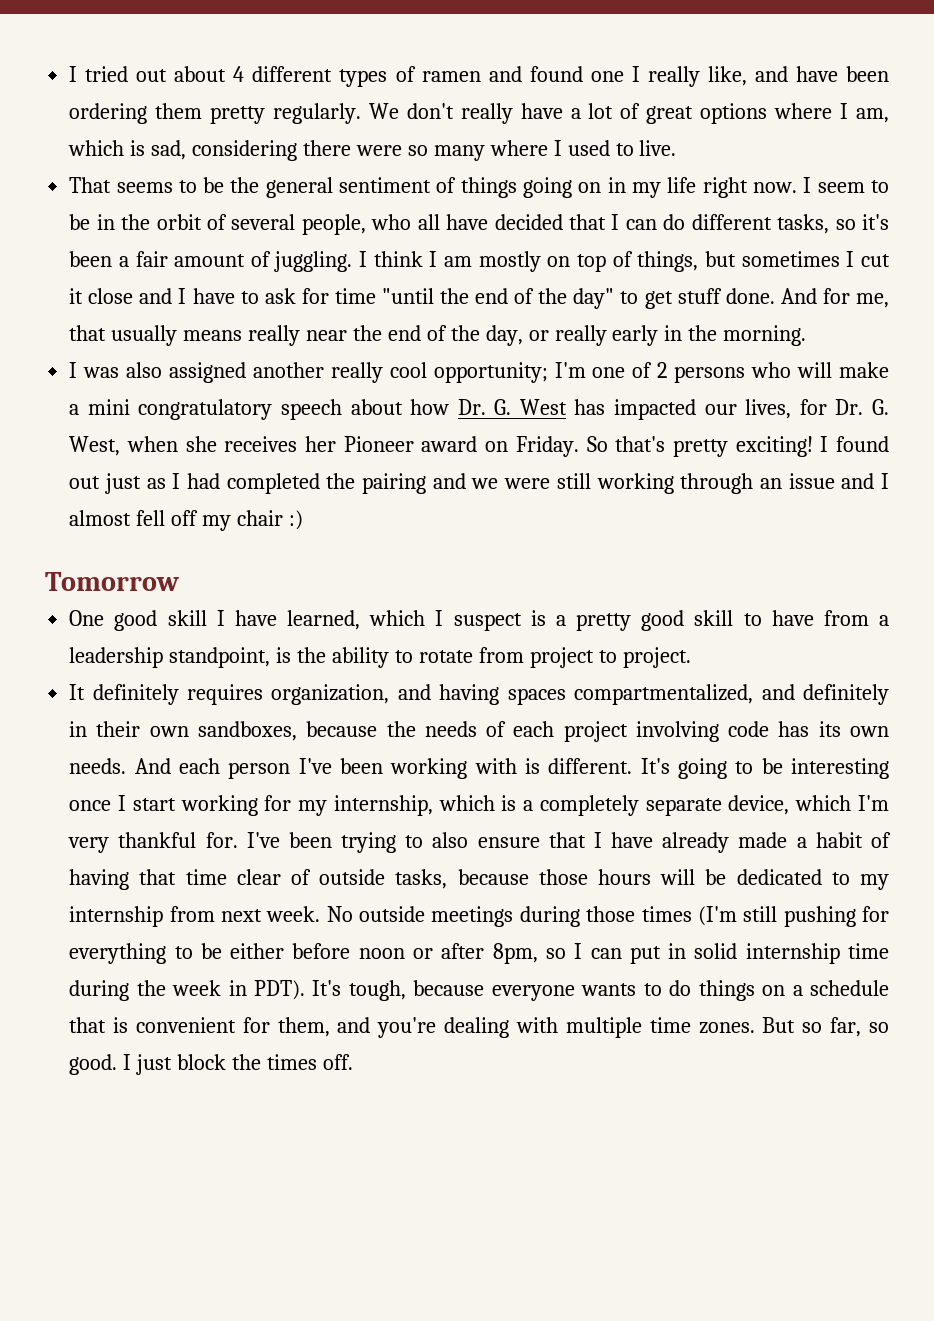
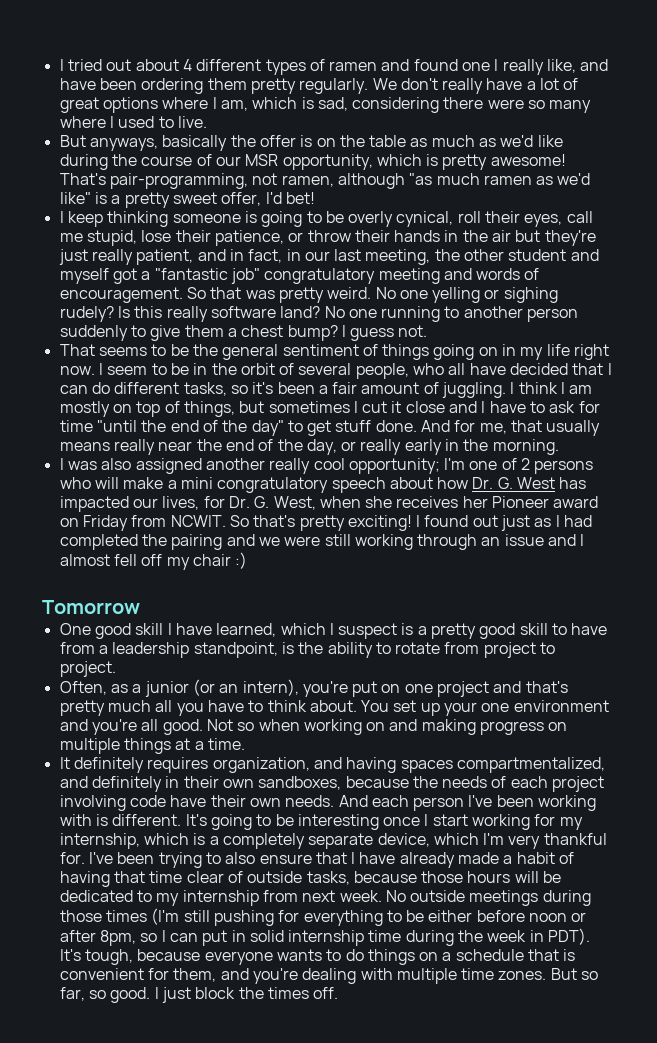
(677, 148) none -> [59,135,563,151] [59,154,566,170] [59,173,591,189] [59,192,315,208] [59,211,593,227] [59,230,596,246] [58,249,599,265] [59,268,540,284] [59,287,558,303] [59,306,579,322] [59,325,428,341] // But anyways, basically the offer is on the table as much as we'd like during the course of our MSR opportunity, which is pretty awesome! That's pair-programming, not ramen, although "as much ramen as we'd like" is a pretty sweet offer, I'd bet! // I keep thinking someone is going to be overly cynical, roll their eyes, call me stupid, lose their patience, or throw their hands in the air but they're just really patient, and in fact, in our last meeting, the other student and myself got a "fantastic job" congratulatory meeting and words of encouragement. So that was pretty weird. No one yelling or sighing rudely? Is this really software land? No one running to another person suddenly to give them a chest bump? I guess not.
[515,436,579,457] Friday. -> [82,515,226,531] Friday from NCWIT.
(691, 657) none -> [59,679,568,697] [59,700,609,716] [59,719,568,735] [59,738,245,754] // Often, as a junior (or an intern), you're put on one project and that's pretty much all you have to think about. You set up your one environment and you're all good. Not so when working on and making progress on multiple things at a time.
[778,721,841,737] has its -> [170,795,246,807] have their

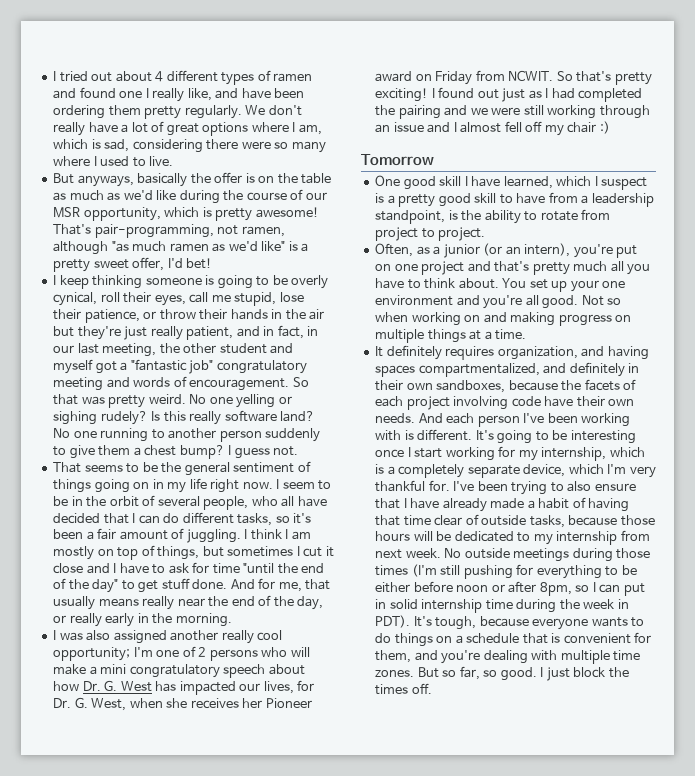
[442,776,488,788] needs -> [584,379,620,391] facets

